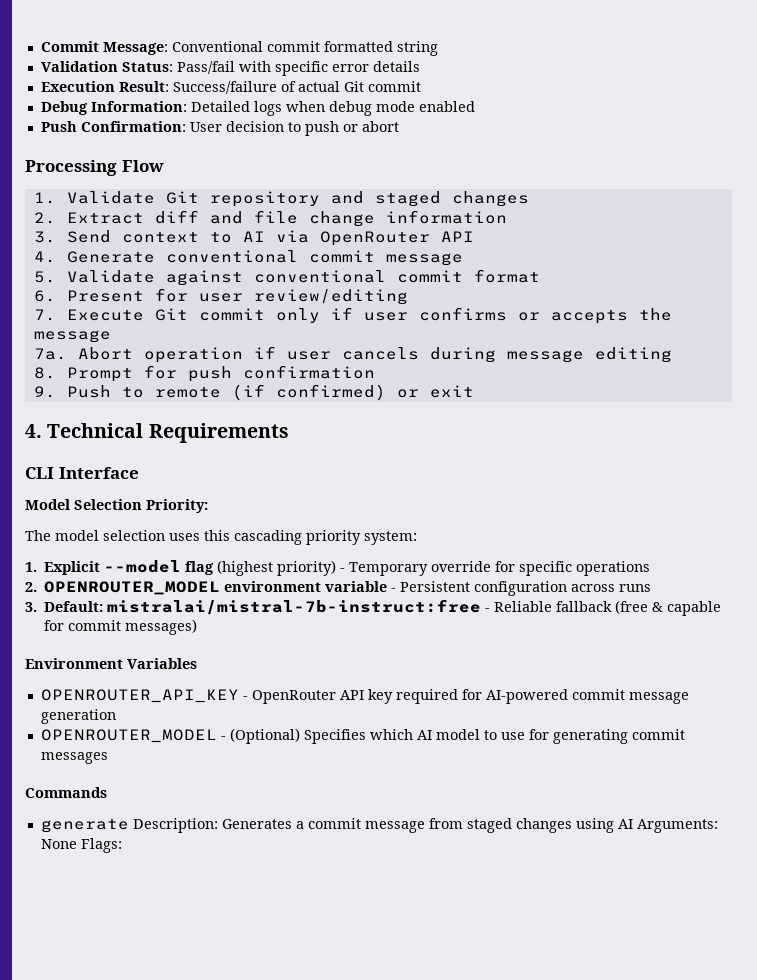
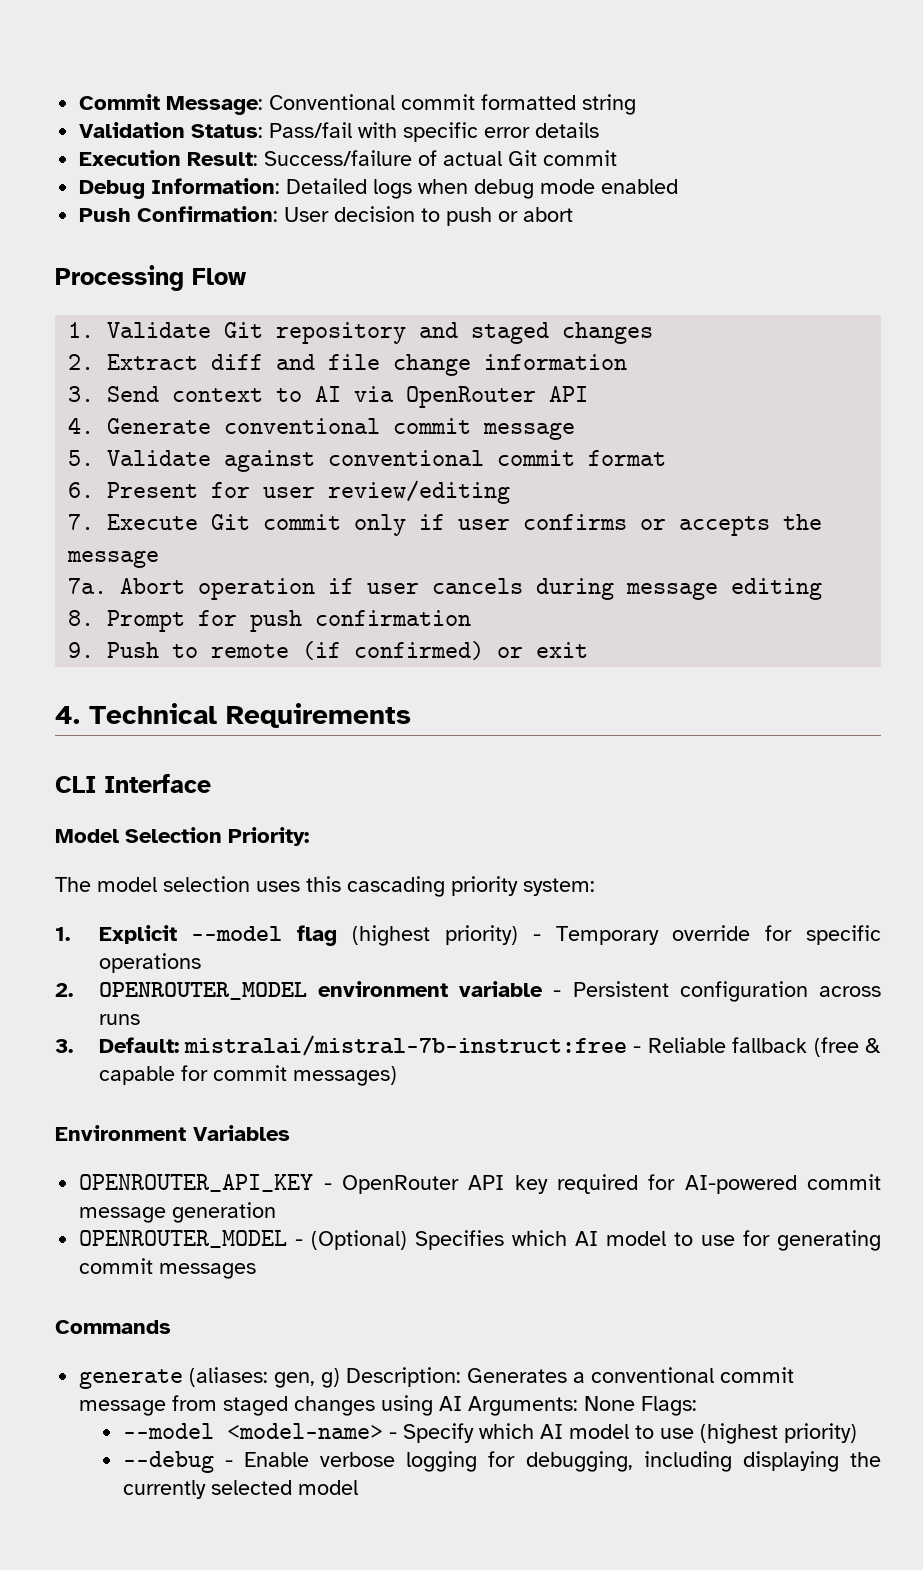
(129, 826) none -> [189,1367,341,1388] (aliases: gen, g)
(304, 825) none -> [591,1367,715,1383] conventional
(122, 845) none -> [122,1423,857,1444] [122,1451,881,1473] [122,1480,358,1499] // --model <model-name> - Specify which AI model to use (highest priority) // --debug - Enable verbose logging for debugging, including displaying the currently selected model

